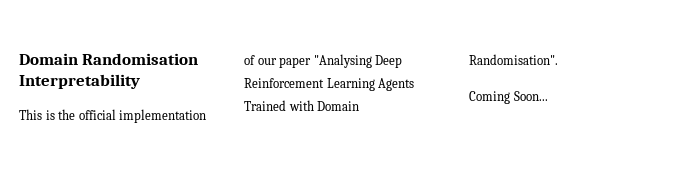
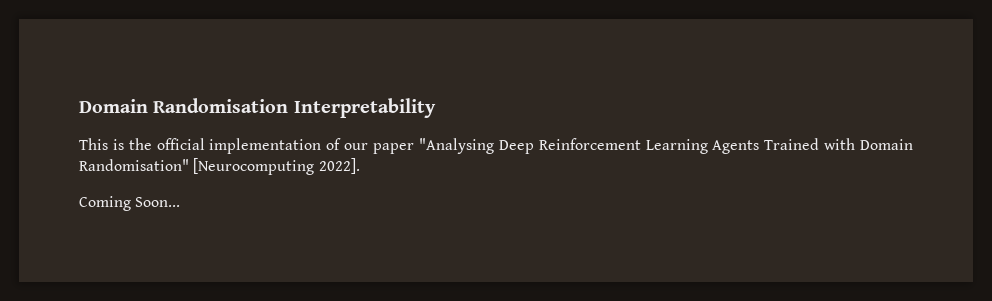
[469,54,558,65] Randomisation". -> [79,158,360,175] Randomisation" [Neurocomputing 2022].

